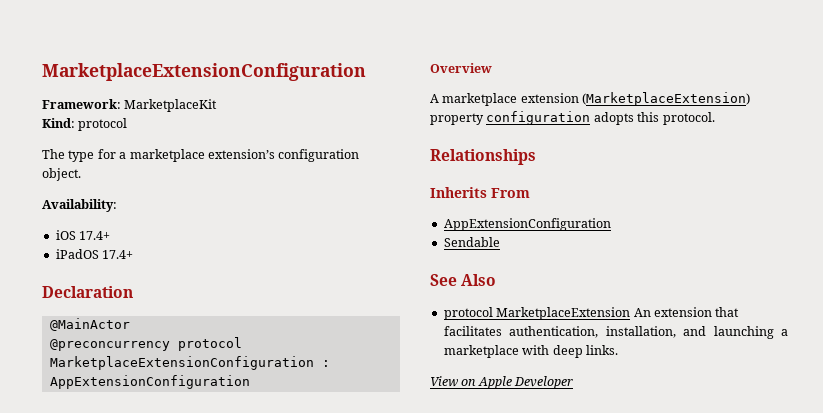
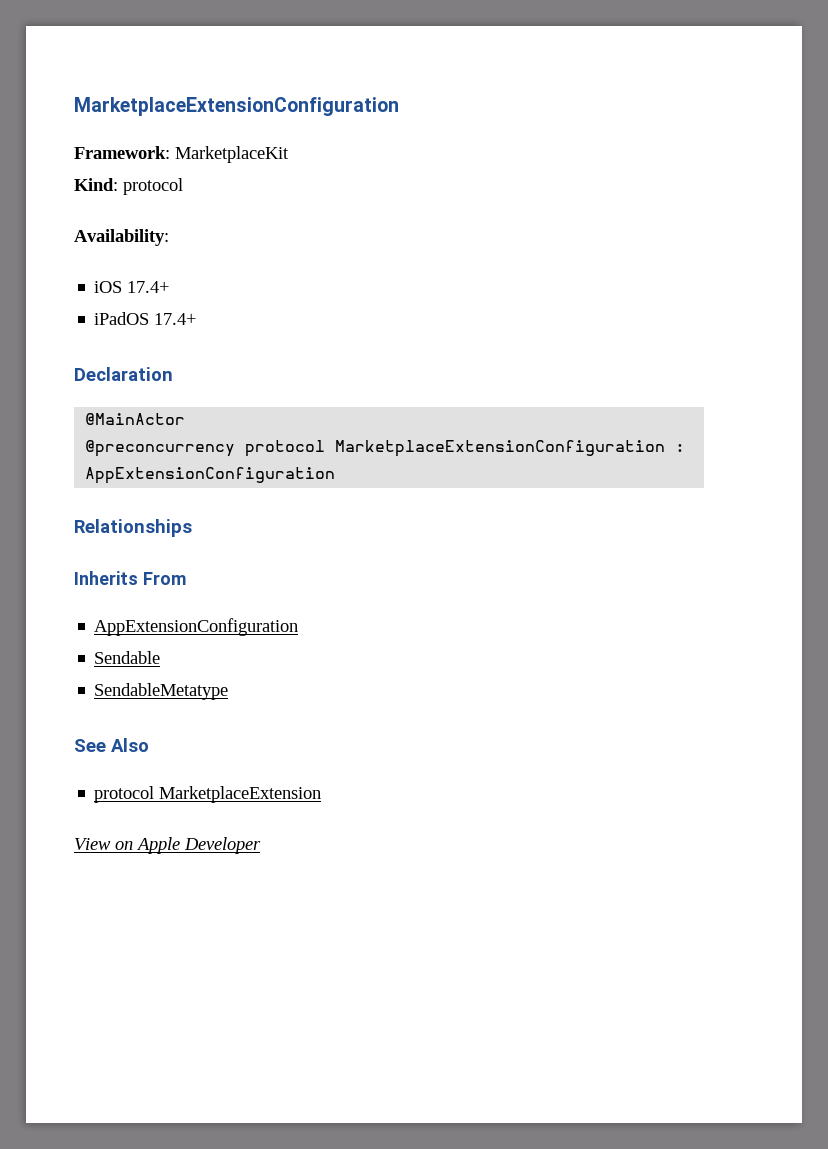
[42,149,360,162] [42,168,81,181] // The type for a marketplace extension’s configuration object. -> (183, 186) none
[430,63,492,73] [430,92,751,106] [430,111,715,125] // Overview // A marketplace extension (MarketplaceExtension) property configuration adopts this protocol. -> (336, 475) none
(500, 242) none -> [94,683,229,700] // SendableMetatype
[633,307,740,317] [443,326,788,339] [443,345,618,358] An extension that facilitates authentication, installation, and launching a marketplace with deep links. -> (322, 794) none

